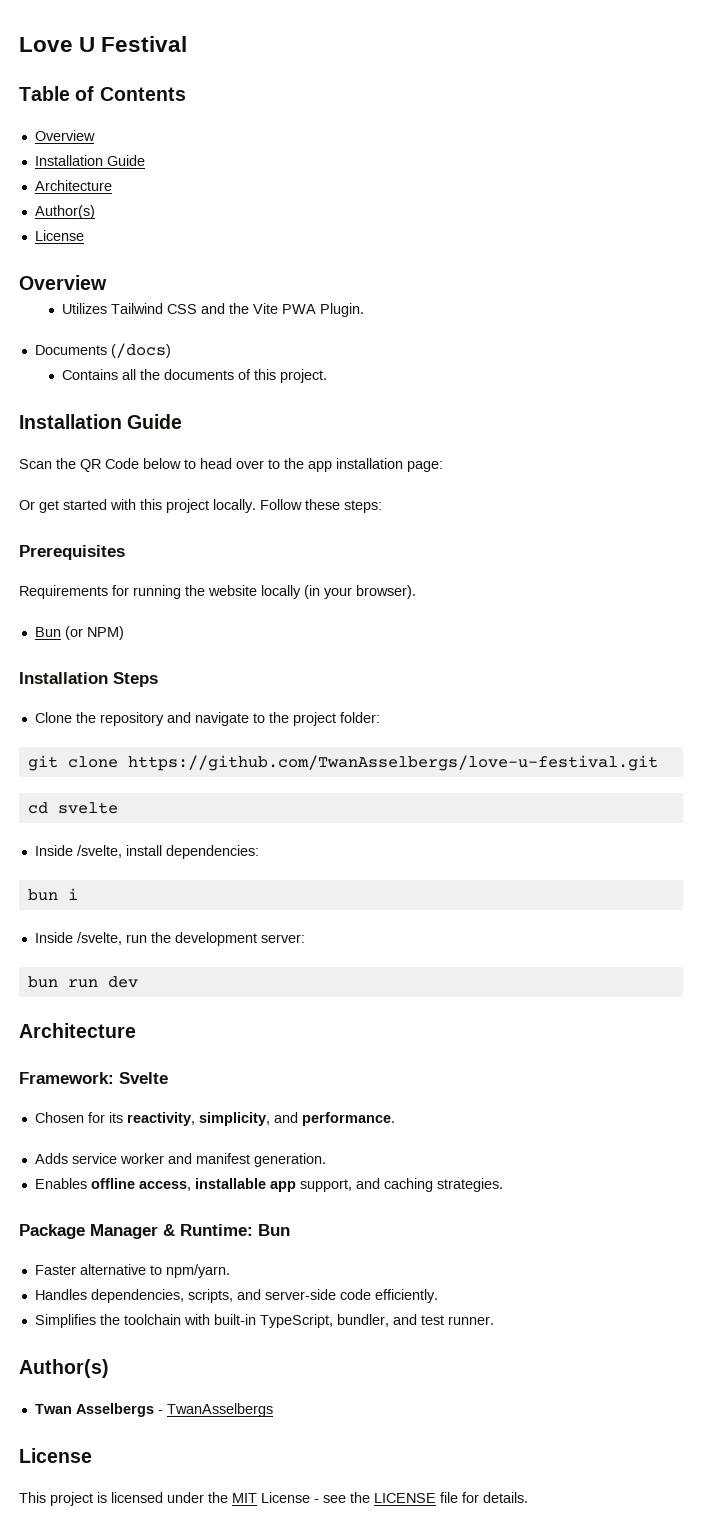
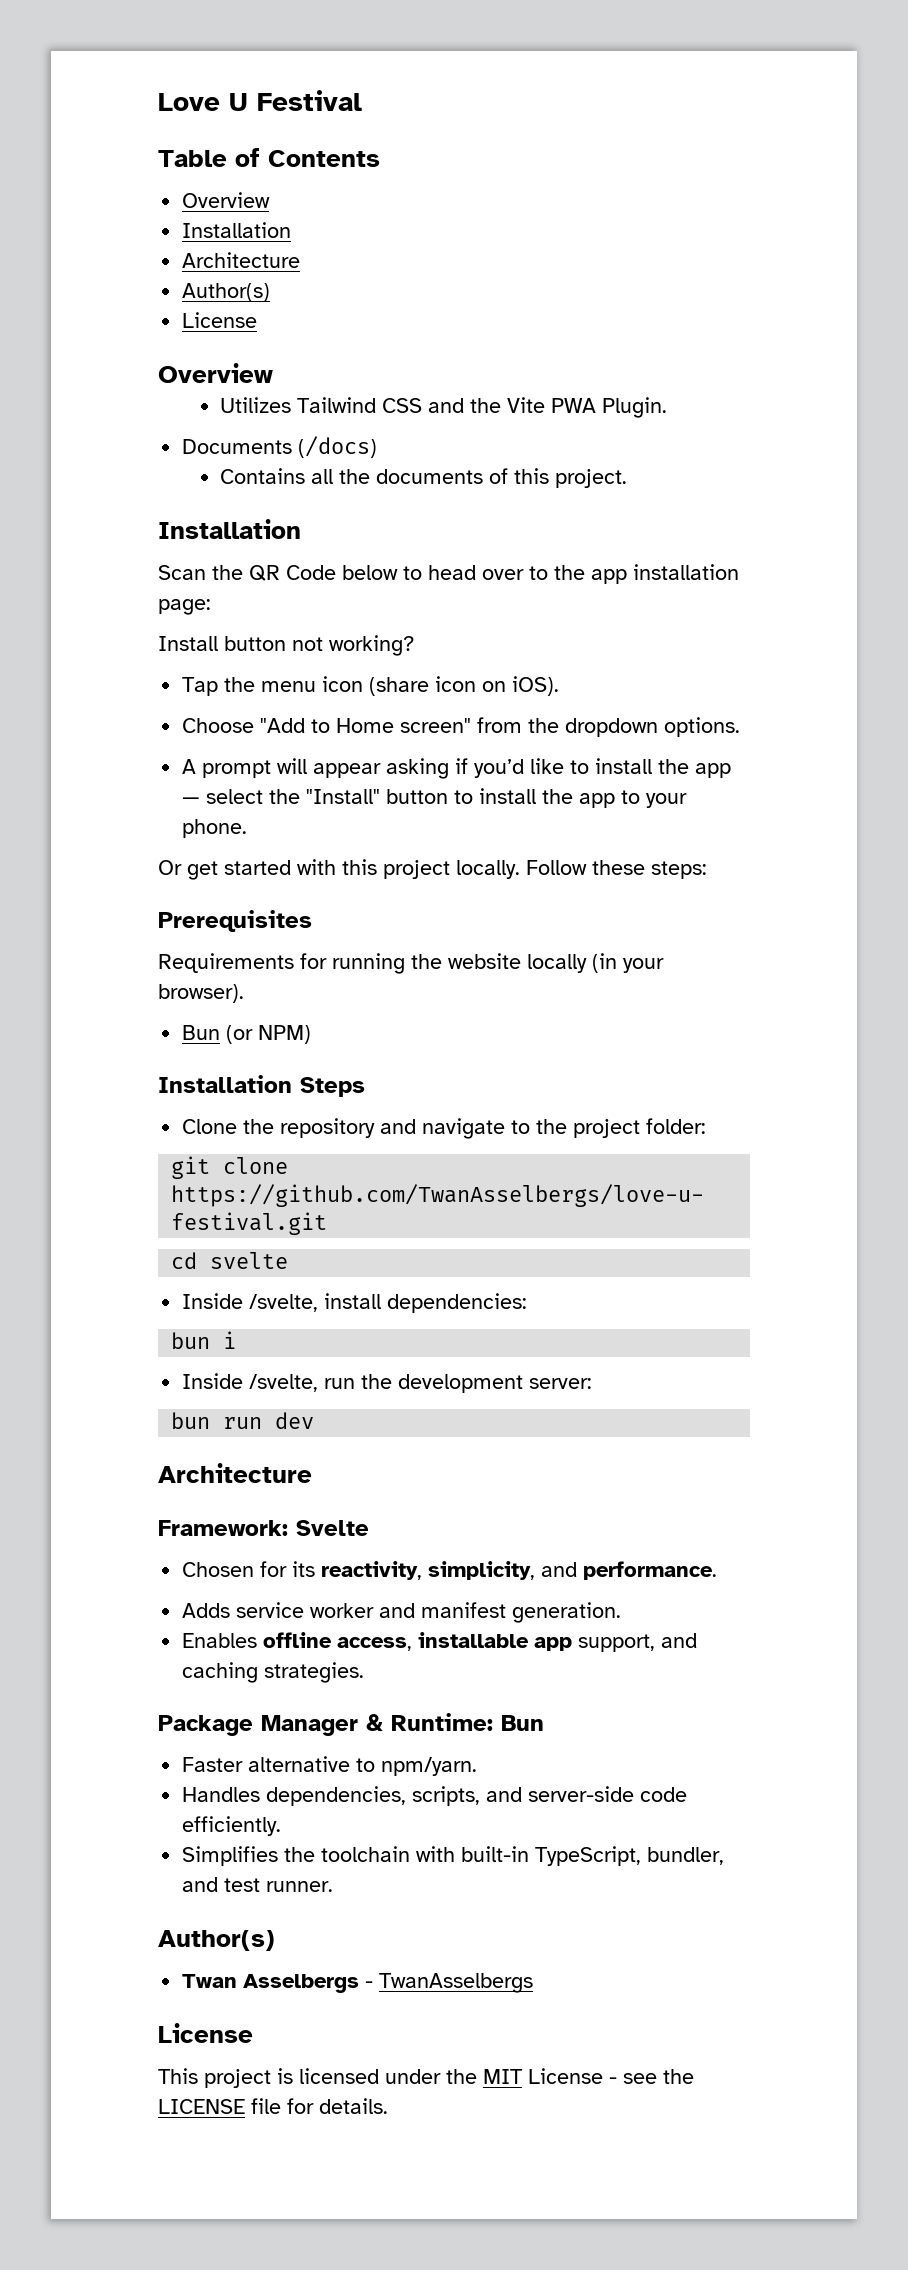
[106,155,145,166] Guide -> (292, 230) none
[127,414,183,429] Guide -> (301, 529) none
(443, 466) none -> [158,635,414,656] [182,676,560,696] [182,717,741,737] [182,758,732,779] [182,788,688,808] [182,819,248,838] // Install button not working? // Tap the menu icon (share icon on iOS). // Choose "Add to Home screen" from the dropdown options. // A prompt will appear asking if you’d like to install the app — select the "Install" button to install the app to your phone.

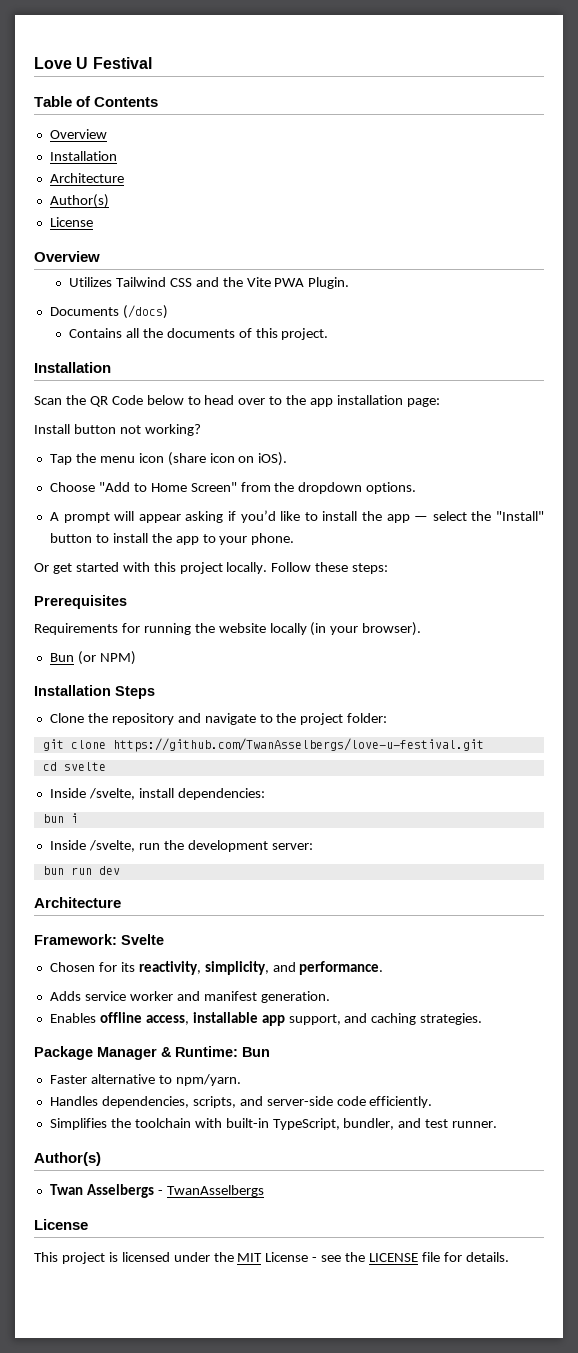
[400,718,472,733] screen" -> [190,482,237,492] Screen"

